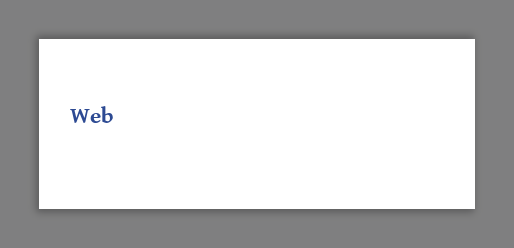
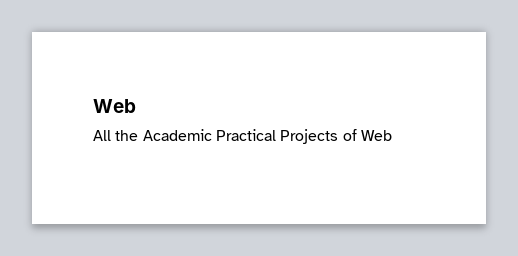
[70,106,114,123] Web -> [93,99,136,113] [93,129,392,144] Web // All the Academic Practical Projects of Web

